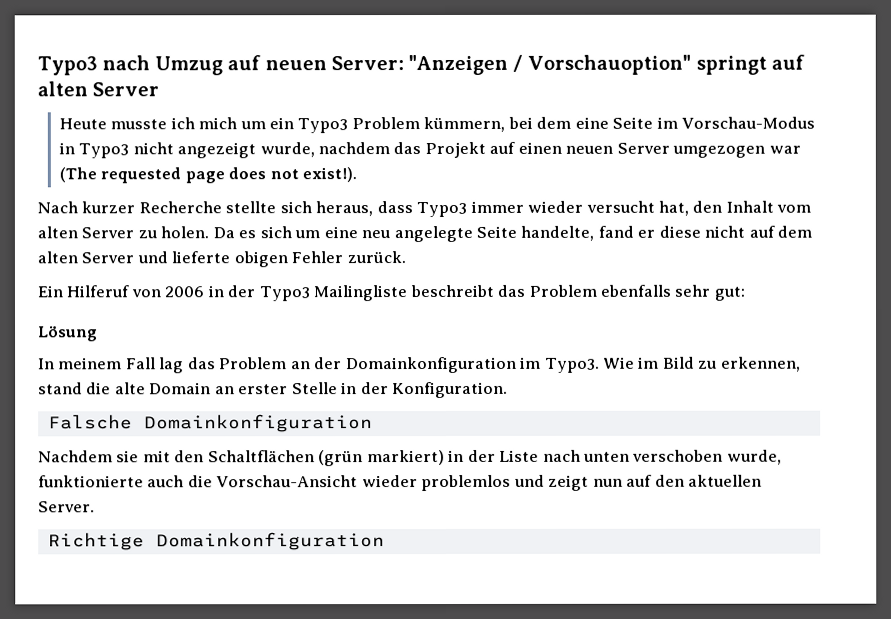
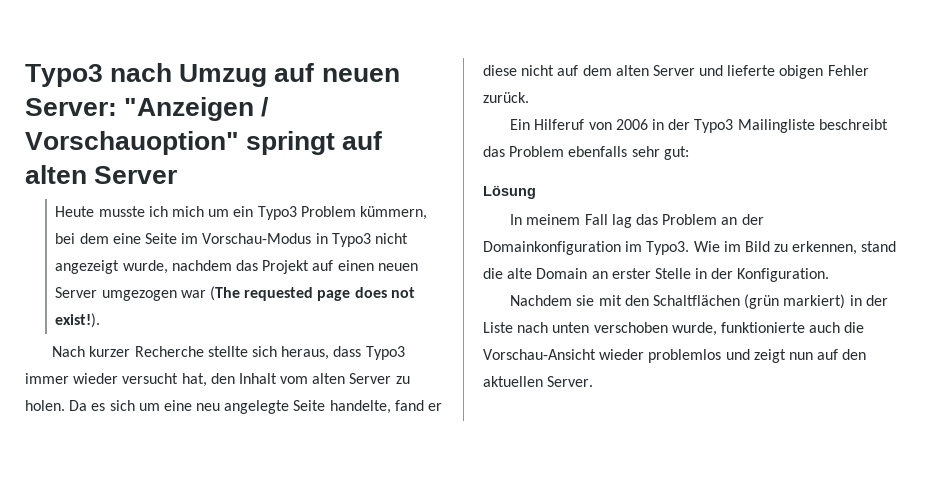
[47,414,373,433] // Falsche Domainkonfiguration -> (830, 275) none
[47,532,385,551] // Richtige Domainkonfiguration -> (594, 381) none

